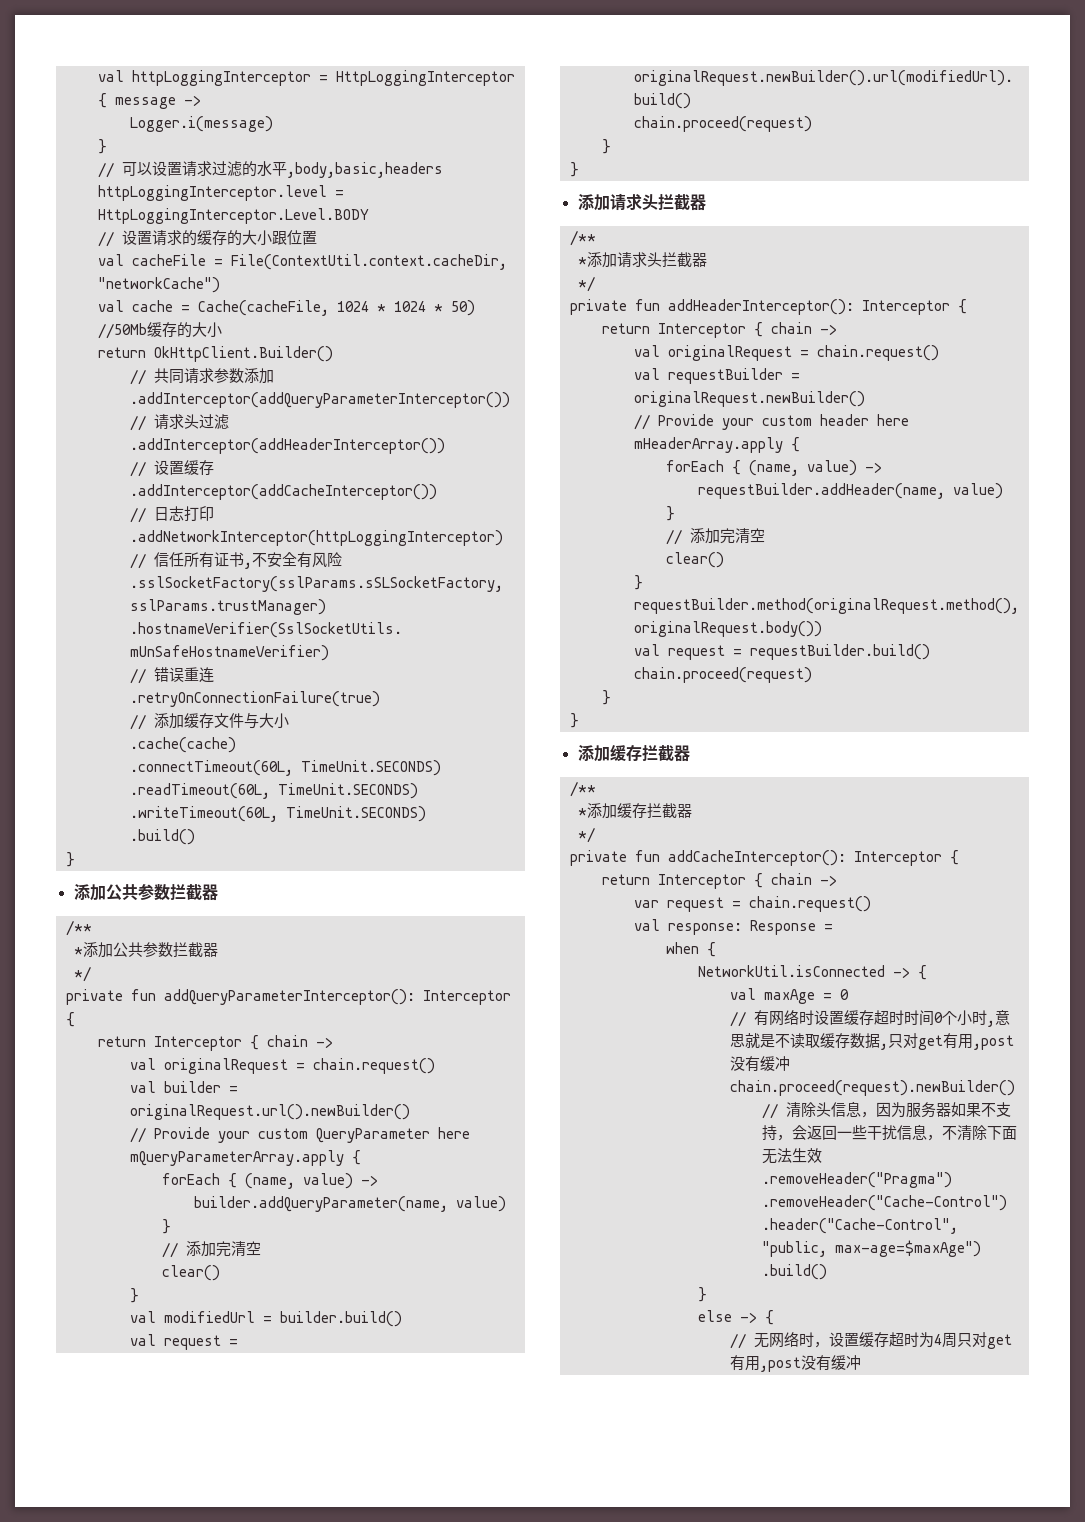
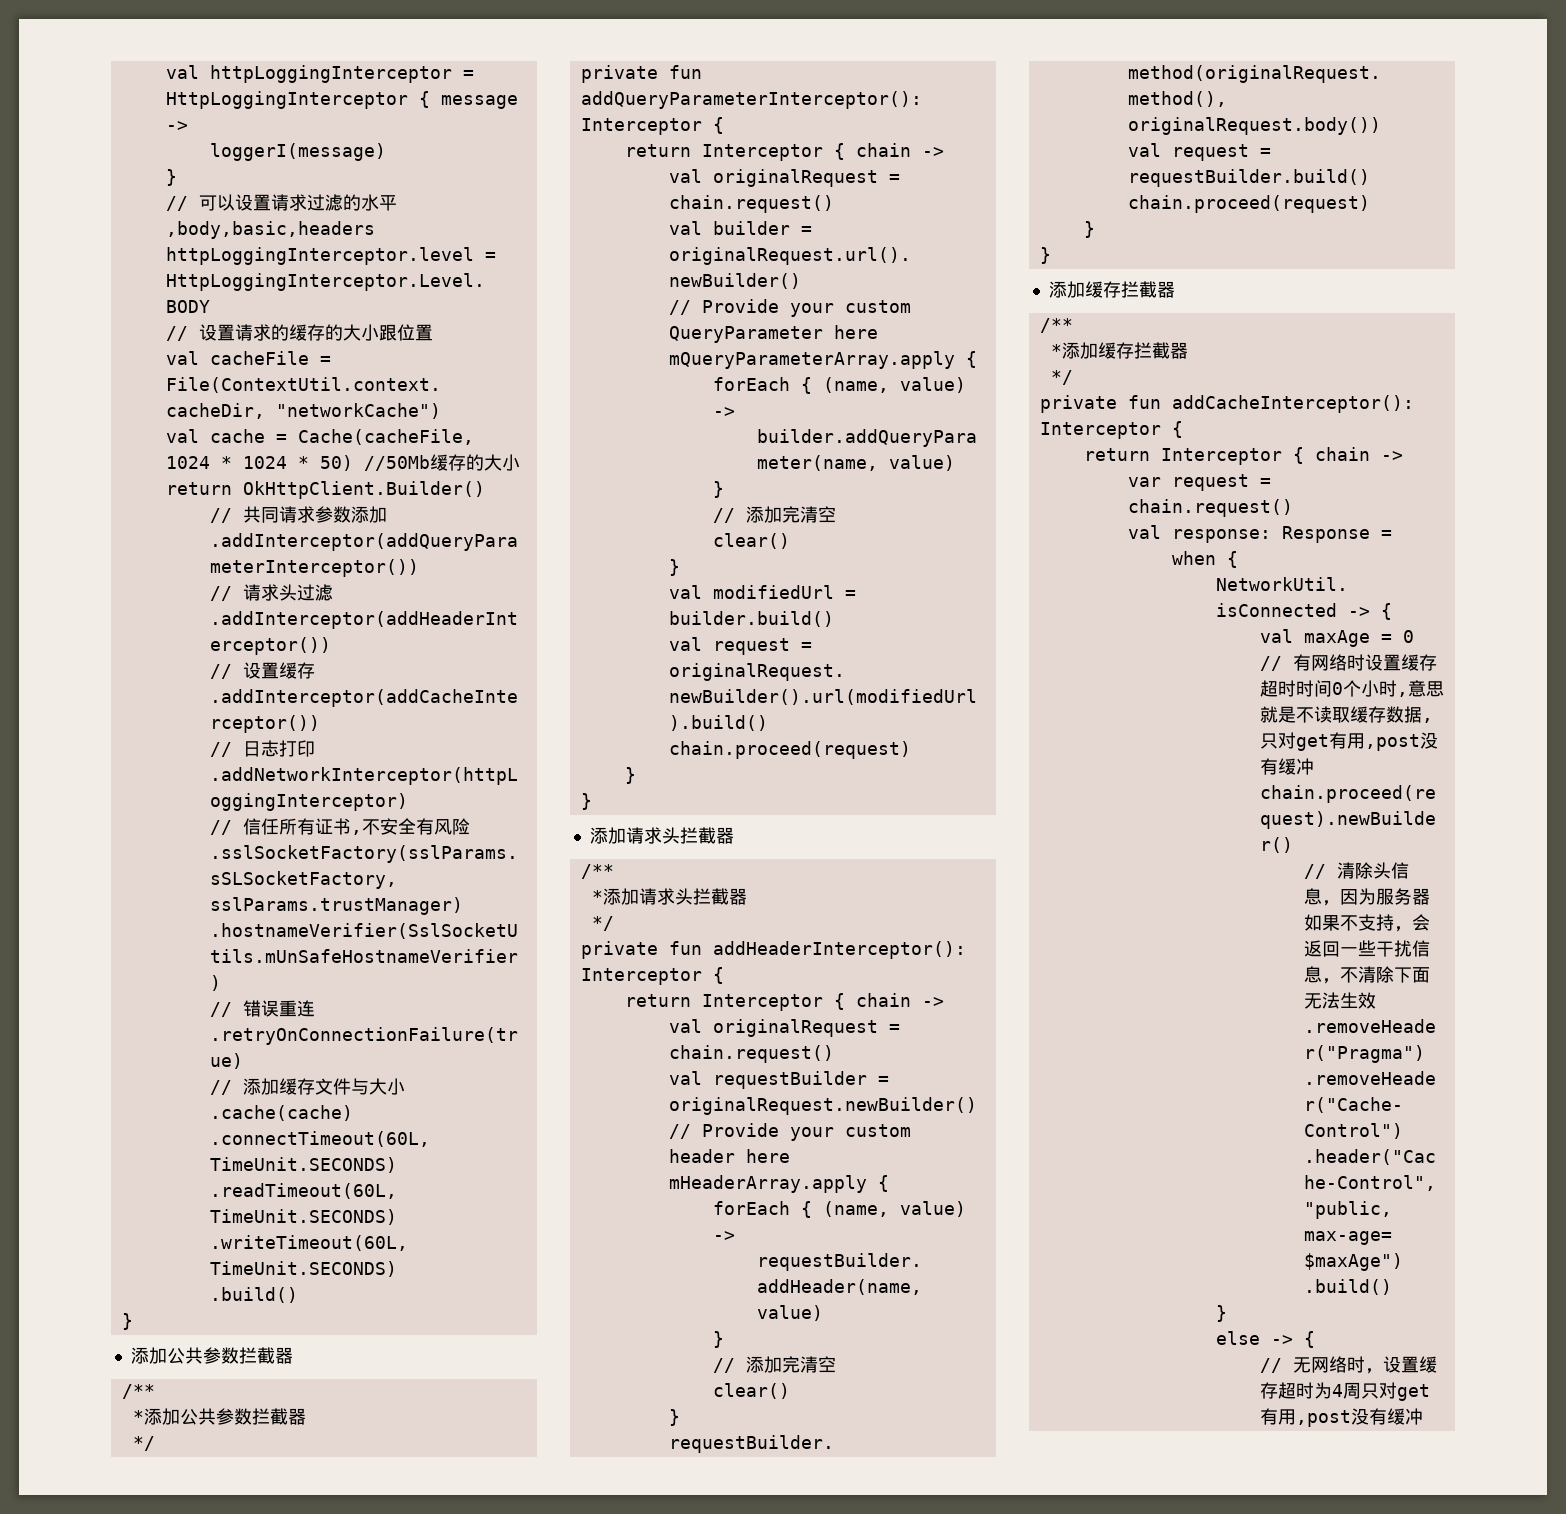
[129,116,273,132] Logger.i(message) -> [209,143,386,161] loggerI(message)

